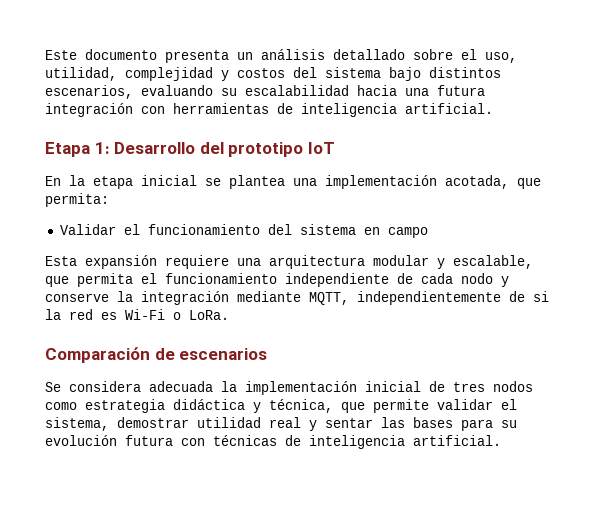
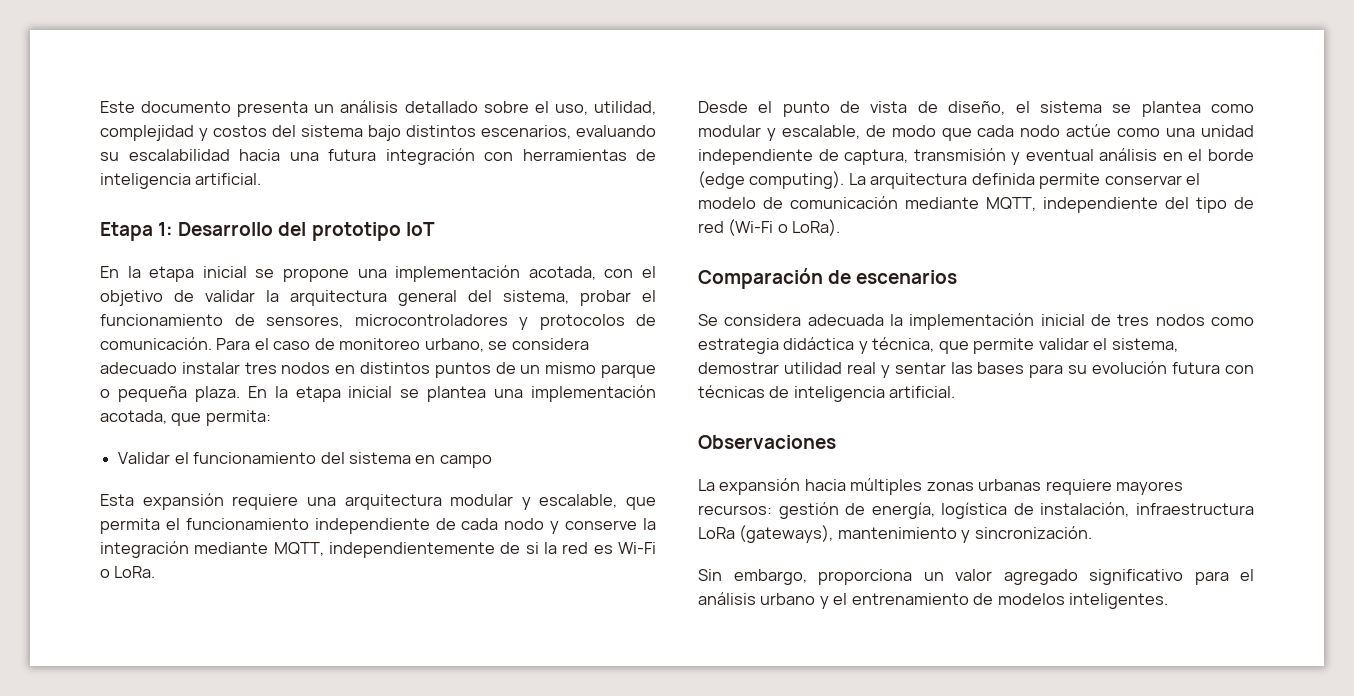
(221, 182) none -> [283,265,657,282] [100,290,656,306] [100,314,656,330] [100,337,589,352] [100,362,657,378] [100,386,420,402] propone una implementación acotada, con el objetivo de validar la arquitectura general del sistema, probar el funcionamiento de sensores, microcontroladores y protocolos de comunicación. Para el caso de monitoreo urbano, se considera adecuado instalar tres nodos en distintos puntos de un mismo parque o pequeña plaza. En la etapa inicial se
(229, 315) none -> [698,101,1254,117] [698,124,1254,141] [698,148,1254,165] [698,171,1201,189] [698,196,1254,213] [698,219,841,236] // Desde el punto de vista de diseño, el sistema se plantea como modular y escalable, de modo que cada nodo actúe como una unidad independiente de captura, transmisión y eventual análisis en el borde (edge computing). La arquitectura definida permite conservar el modelo de comunicación mediante MQTT, independiente del tipo de red (Wi-Fi o LoRa).
(501, 440) none -> [698,435,836,449] [698,478,1184,495] [698,502,1254,519] [698,525,1092,543] [698,569,1254,585] [698,592,1169,609] // Observaciones // La expansión hacia múltiples zonas urbanas requiere mayores recursos: gestión de energía, logística de instalación, infraestructura LoRa (gateways), mantenimiento y sincronización. // Sin embargo, proporciona un valor agregado significativo para el análisis urbano y el entrenamiento de modelos inteligentes.

